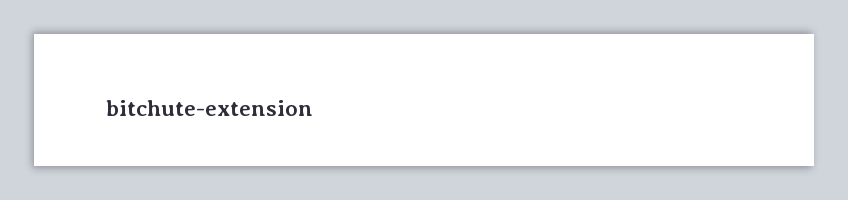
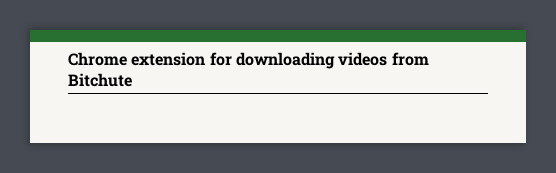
[106,100,313,116] bitchute-extension -> [68,52,429,69] [68,73,132,87] Chrome extension for downloading videos from Bitchute

